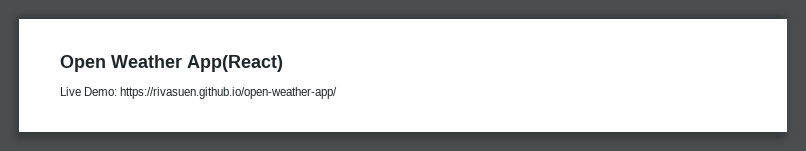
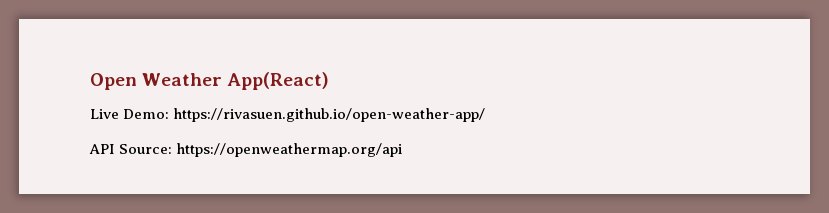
(338, 93) none -> [89,143,403,157] // API Source: https://openweathermap.org/api

